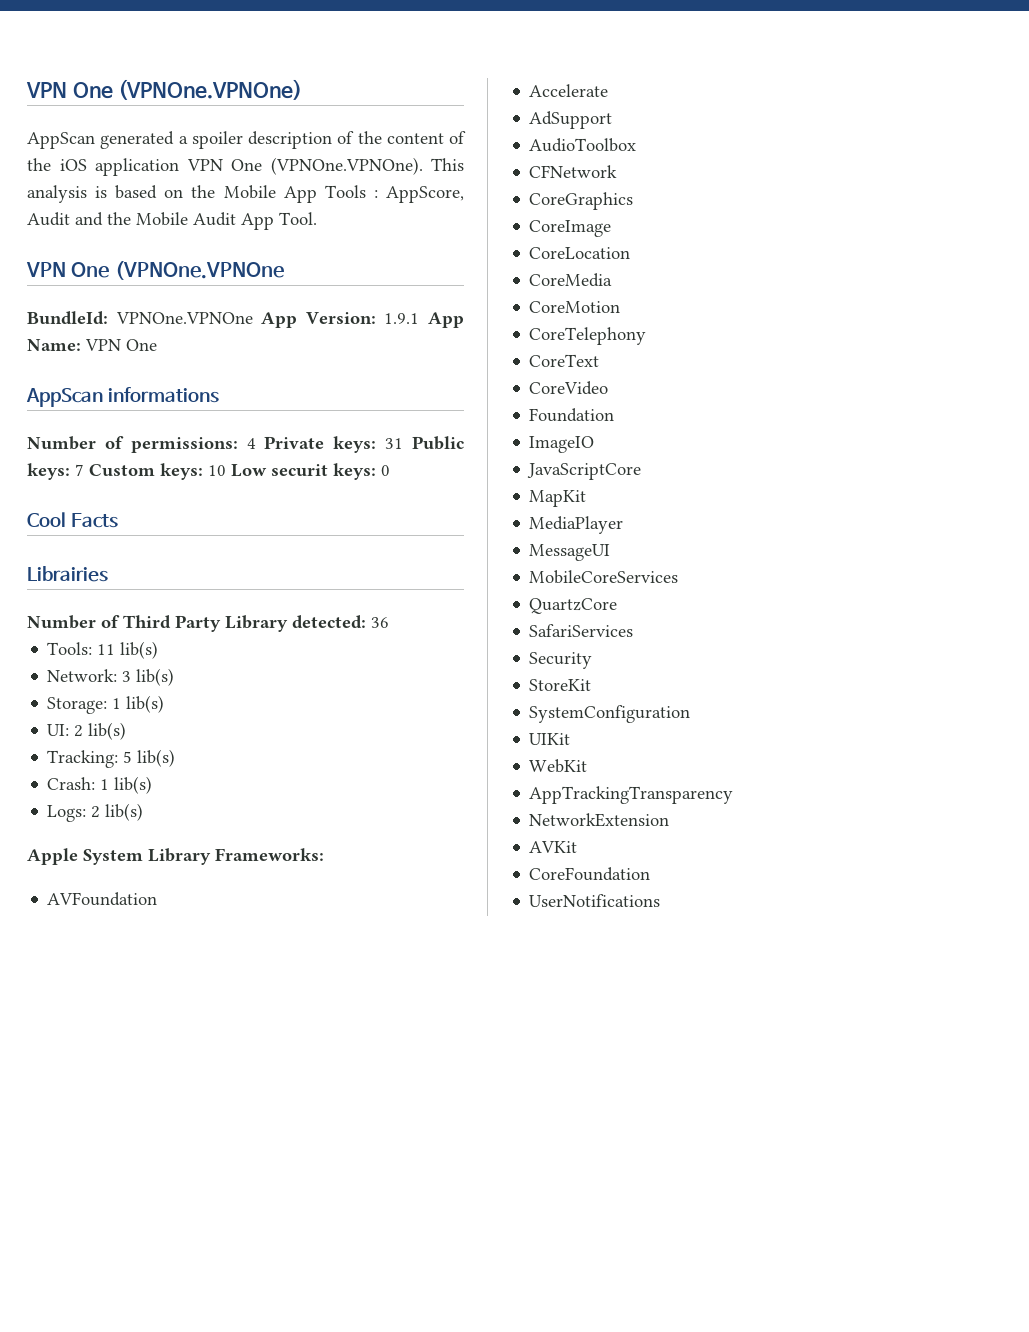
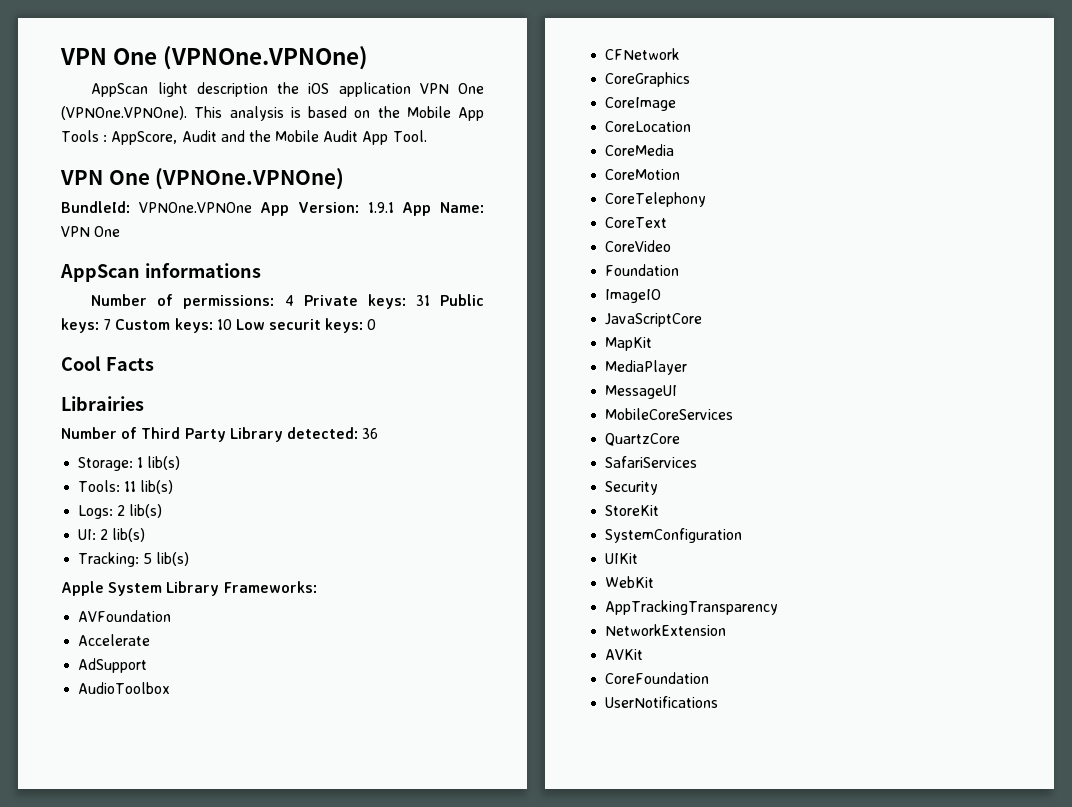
[100,131,466,149] generated a spoiler description of the content of -> [157,82,268,97] light description
[114,261,284,280] (VPNOne.VPNOne -> [155,168,345,190] (VPNOne.VPNOne)
(389, 622) none -> [78,456,181,471] // Storage: 1 lib(s)
[47,668,175,686] [47,697,122,714] Network: 3 lib(s) // Storage: 1 -> [78,505,126,519] Logs: 2
[47,776,153,794] [47,803,144,822] // Crash: 1 lib(s) // Logs: 2 lib(s) -> (190, 559) none

